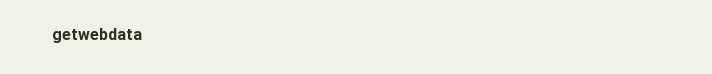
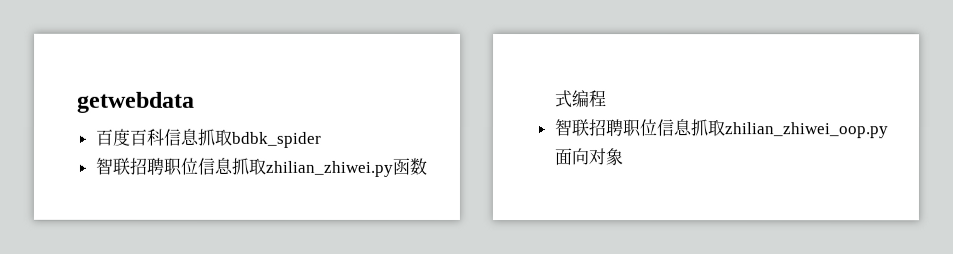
(142, 35) none -> [94,128,321,148] [94,157,427,177] [554,90,607,109] [553,119,889,139] [553,148,623,166] // 百度百科信息抓取bdbk_spider // 智联招聘职位信息抓取zhilian_zhiwei.py函数式编程 // 智联招聘职位信息抓取zhilian_zhiwei_oop.py面向对象

